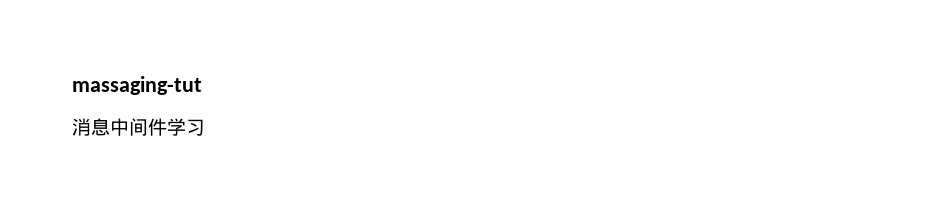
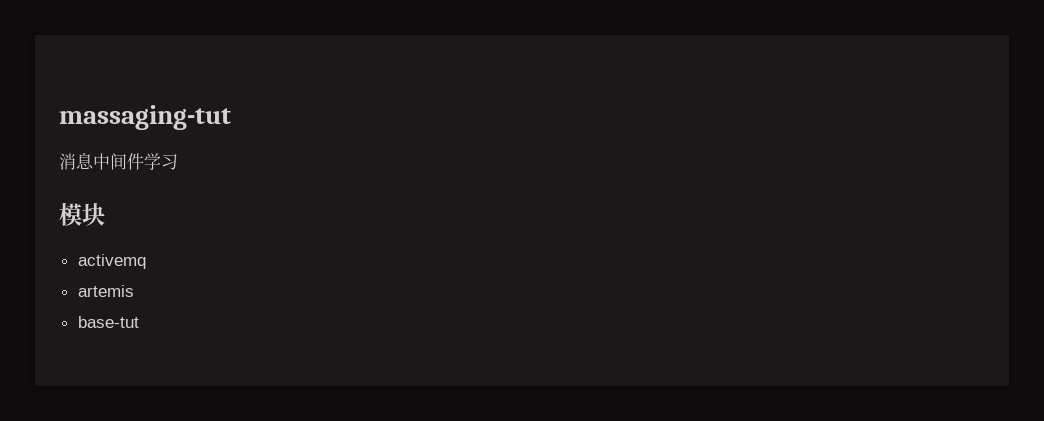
(205, 127) none -> [59,203,105,226] [77,254,146,269] [77,285,134,297] [77,316,139,328] // 模块 // activemq // artemis // base-tut

